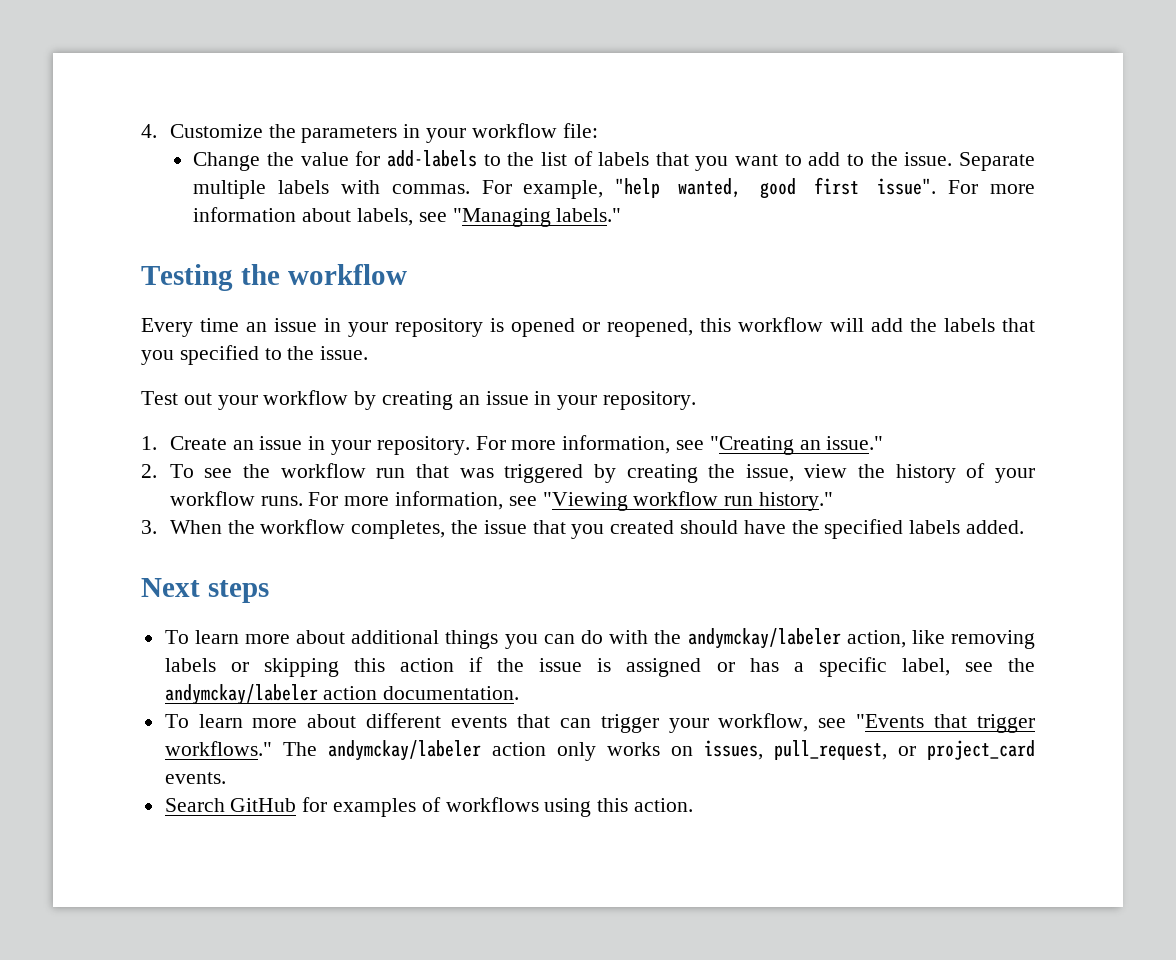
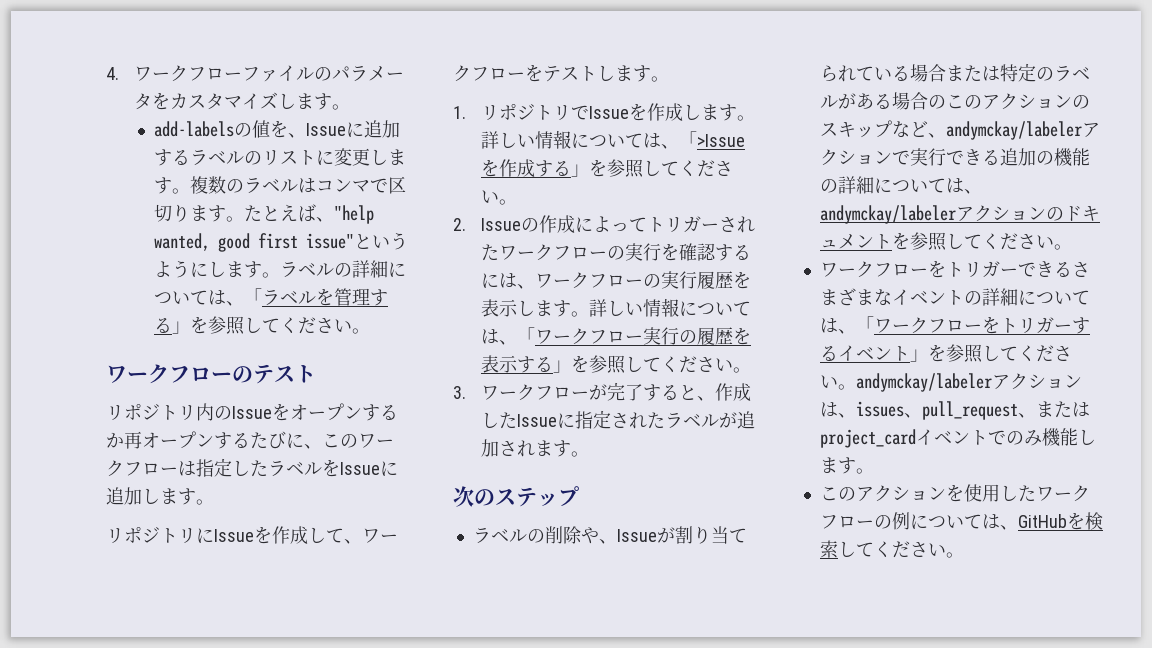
[169,123,598,143] [193,150,1035,171] [193,177,1035,199] [193,207,622,227] [141,264,407,291] [141,317,1035,337] [141,345,369,365] [141,390,697,410] [141,435,884,455] [141,463,1035,483] [169,491,833,511] [141,519,1024,539] [141,578,269,603] [164,628,1036,649] [164,657,1036,677] [164,684,520,705] [164,713,1035,733] [164,740,1035,761] [164,772,226,784] [164,797,694,817] Customize the parameters in your workflow file: // Change the value for add-labels to the list of labels that you want to add to the issue. Separate multiple labels with commas. For example, "help wanted, good first issue". For more information about labels, see "Managing labels." // Testing the workflow // Every time an issue in your repository is opened or reopened, this workflow will add the labels that you specified to the issue. // Test out your workflow by creating an issue in your repository. // 1. Create an issue in your repository. For more information, see "Creating an issue." // 2. To see the workflow run that was triggered by creating the issue, view the history of your workflow runs. For more information, see "Viewing workflow run history." // 3. When the workflow completes, the issue that you created should have the specified labels added. // Next steps // To learn more about additional things you can do with the andymckay/labeler action, like removing labels or skipping this action if the issue is assigned or has a specific label, see the andymckay/labeler action documentation. // To learn more about different events that can trigger your workflow, see "Events that trigger workflows." The andymckay/labeler action only works on issues, pull_request, or project_card events. // Search GitHub for examples of workflows using this action. -> [134,65,405,82] [134,92,351,110] [154,120,401,138] [154,148,407,166] [154,176,407,194] [154,204,375,224] [154,232,409,252] [154,260,407,278] [154,288,389,306] [154,316,371,335] [106,364,316,384] [106,403,398,421] [106,431,394,449] [106,458,398,477] [106,487,214,505] [106,526,398,544] [453,64,669,82] [453,103,756,121] [481,130,746,149] [481,159,734,178] [481,190,518,205] [453,215,756,233] [481,243,752,261] [481,271,752,289] [481,298,752,317] [481,327,752,345] [481,355,752,374] [453,382,752,401] [481,410,756,429] [481,439,590,457] [453,486,579,507] [472,526,747,544] [819,63,1090,82] [819,92,1090,110] [819,120,1100,140] [819,148,1090,167] [819,176,982,194] [819,205,1100,224] [819,232,1072,251] [819,260,1090,278] [819,288,1090,306] [819,316,1090,334] [819,344,1072,363] [819,373,1082,392] [819,401,1090,420] [819,428,1096,448] [819,457,874,474] [819,484,1090,502] [819,512,1103,530] [819,540,964,558] ワークフローファイルのパラメータをカスタマイズします。 // add-labelsの値を、Issueに追加するラベルのリストに変更します。複数のラベルはコンマで区切ります。たとえば、"help wanted, good first issue"というようにします。ラベルの詳細については、「ラベルを管理する」を参照してください。 // ワークフローのテスト // リポジトリ内のIssueをオープンするか再オープンするたびに、このワークフローは指定したラベルをIssueに追加します。 // リポジトリにIssueを作成して、ワークフローをテストします。 // 1.リポジトリでIssueを作成します。詳しい情報については、「>Issueを作成する」を参照してください。 // 2. Issueの作成によってトリガーされたワークフローの実行を確認するには、ワークフローの実行履歴を表示します。詳しい情報については、「ワークフロー実行の履歴を表示する」を参照してください。 // 3.ワークフローが完了すると、作成したIssueに指定されたラベルが追加されます。 // 次のステップ // ラベルの削除や、Issueが割り当てられている場合または特定のラベルがある場合のこのアクションのスキップなど、andymckay/labelerアクションで実行できる追加の機能の詳細については、andymckay/labelerアクションのドキュメントを参照してください。 // ワークフローをトリガーできるさまざまなイベントの詳細については、「ワークフローをトリガーするイベント」を参照してください。andymckay/labelerアクションは、issues、pull_request、またはproject_cardイベントでのみ機能します。 // このアクションを使用したワークフローの例については、GitHubを検索してください。

